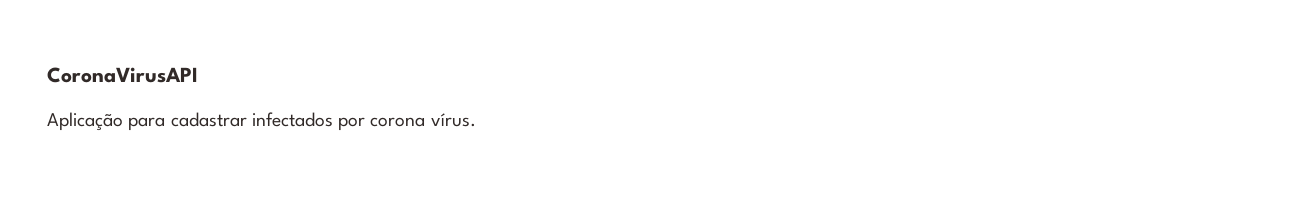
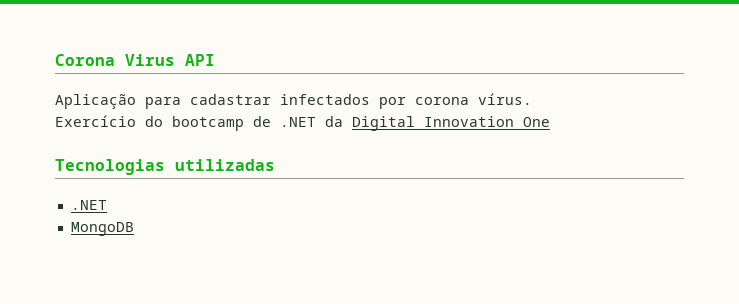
[47,67,198,83] CoronaVirusAPI -> [55,54,215,66] Corona Virus API
(476, 120) none -> [55,115,550,131] [55,159,275,175] [70,200,107,210] [70,222,134,236] // Exercício do bootcamp de .NET da Digital Innovation One // Tecnologias utilizadas // .NET // MongoDB

